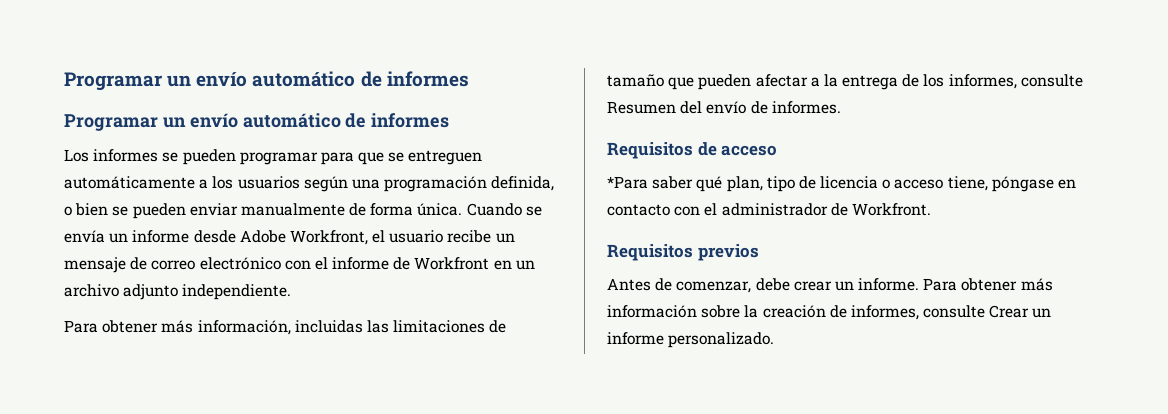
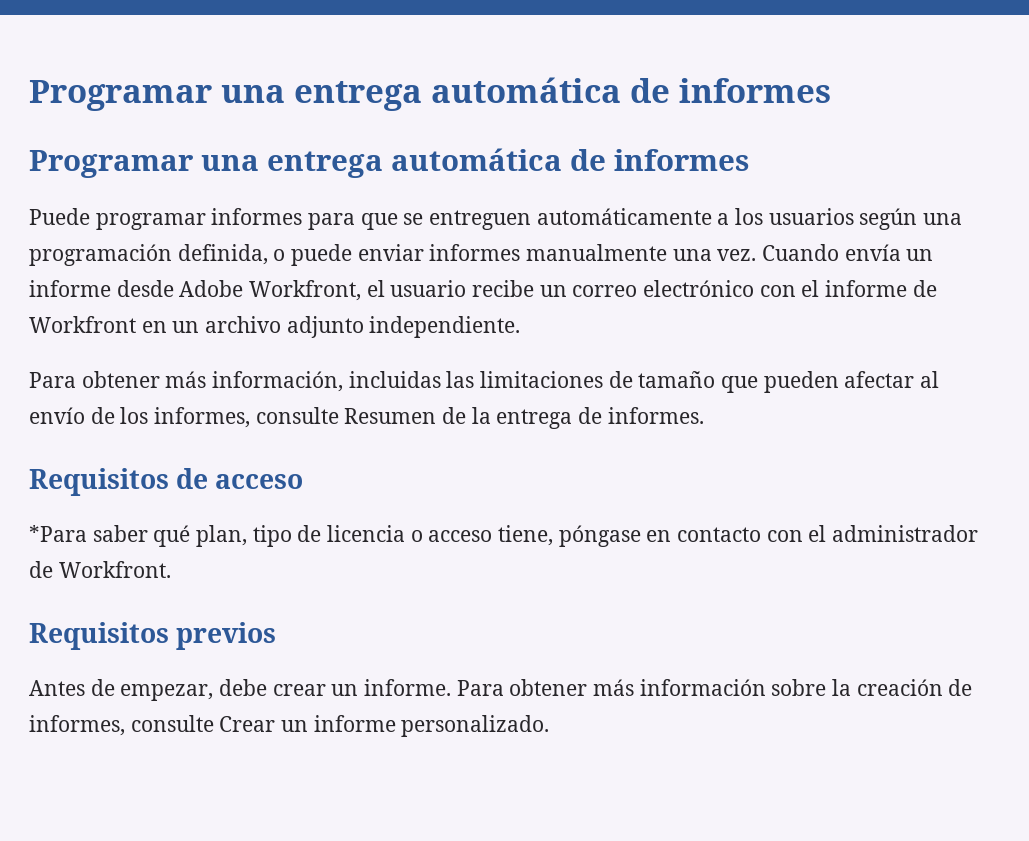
[64,71,356,91] Programar un envío automático -> [29,77,621,111] Programar una entrega automática
[162,113,450,128] [64,149,318,165] un envío automático de informes // Los informes se pueden programar -> [201,148,749,178] [29,208,303,230] una entrega automática de informes // Puede programar informes
[75,203,542,219] bien se pueden enviar manualmente de forma única. Cuando se -> [291,244,840,266] puede enviar informes manualmente una vez. Cuando
[64,257,148,273] mensaje de -> (567, 291) none
[810,74,899,90] a la entrega -> [920,371,940,388] [29,407,85,424] al envío
[680,101,747,114] del envío -> [442,407,573,429] de la entrega
[676,281,752,293] comenzar, -> [120,684,214,701] empezar,

